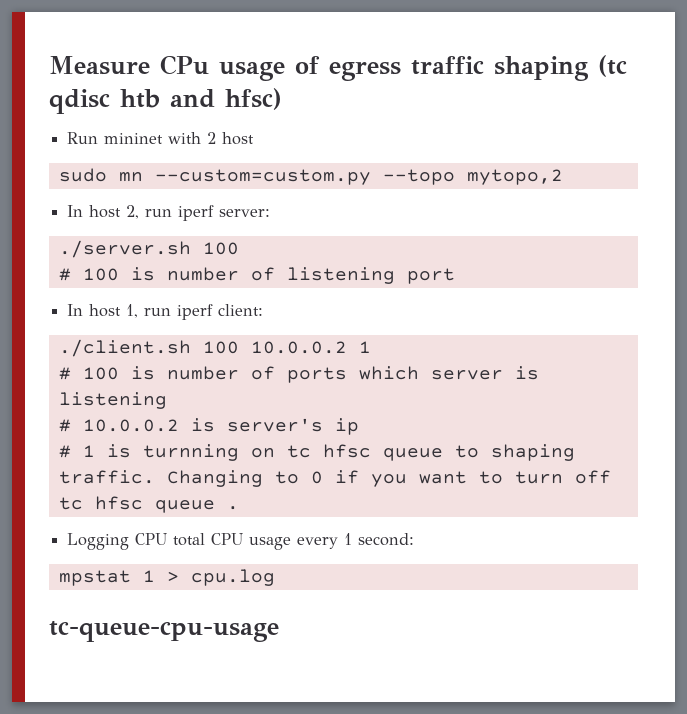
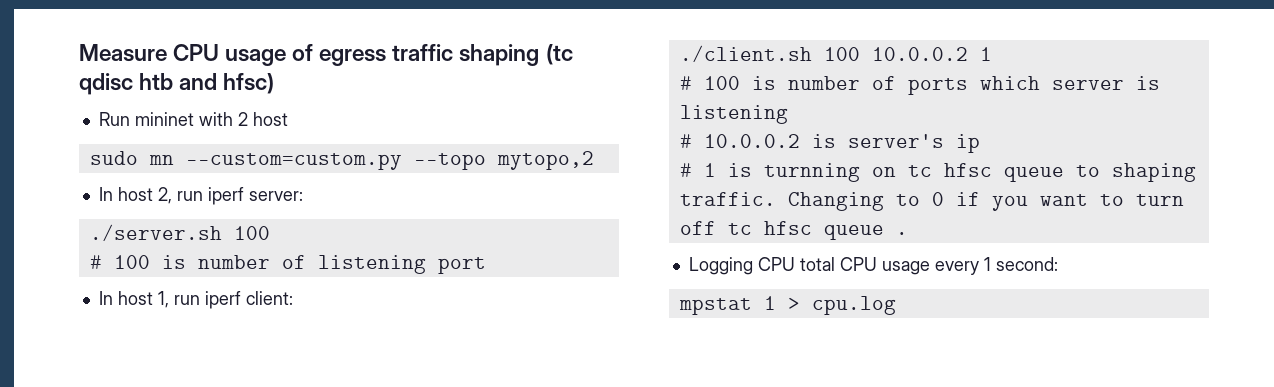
[160,55,209,75] CPu -> [173,44,220,61] CPU
[49,621,279,642] // tc-queue-cpu-usage -> (896, 305) none

